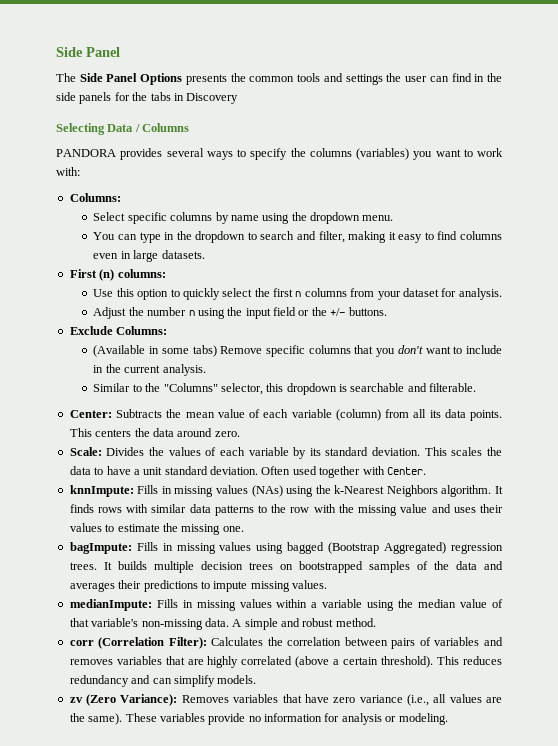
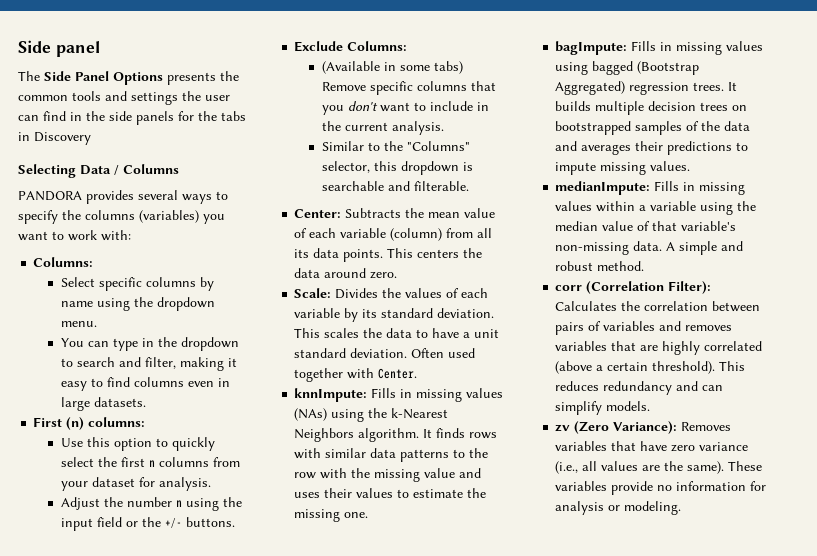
[56,47,120,57] Side Panel -> [18,40,100,57] Side panel

